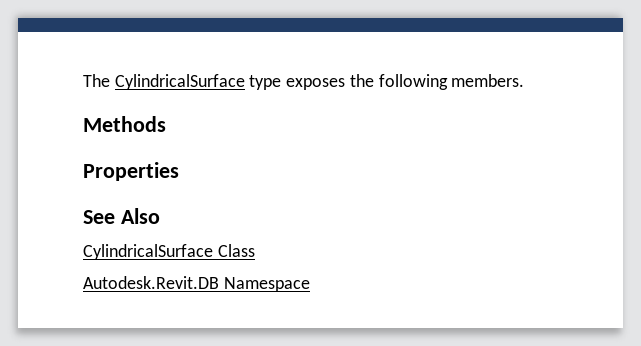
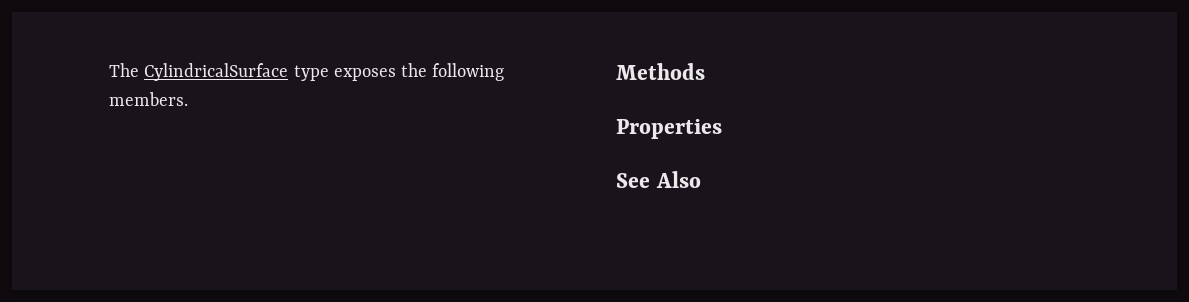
[83,244,255,260] [83,276,310,292] // CylindricalSurface Class // Autodesk.Revit.DB Namespace -> (701, 179) none

